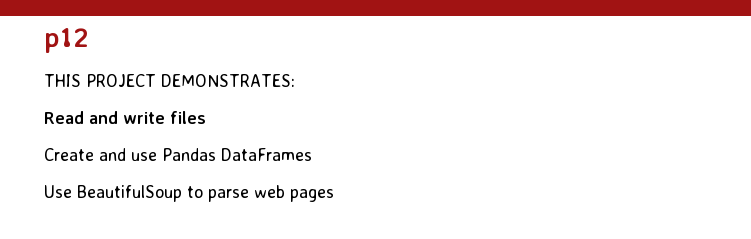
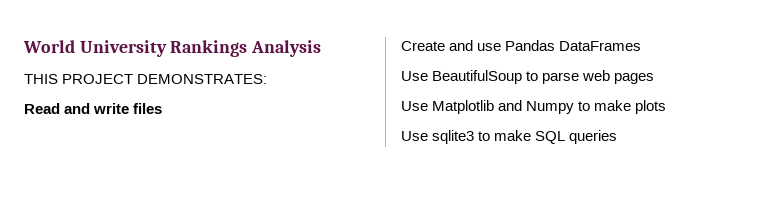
[44,28,89,53] p12 -> [23,40,322,57] World University Rankings Analysis
(334, 195) none -> [401,100,667,114] [401,130,618,144] // Use Matplotlib and Numpy to make plots // Use sqlite3 to make SQL queries

